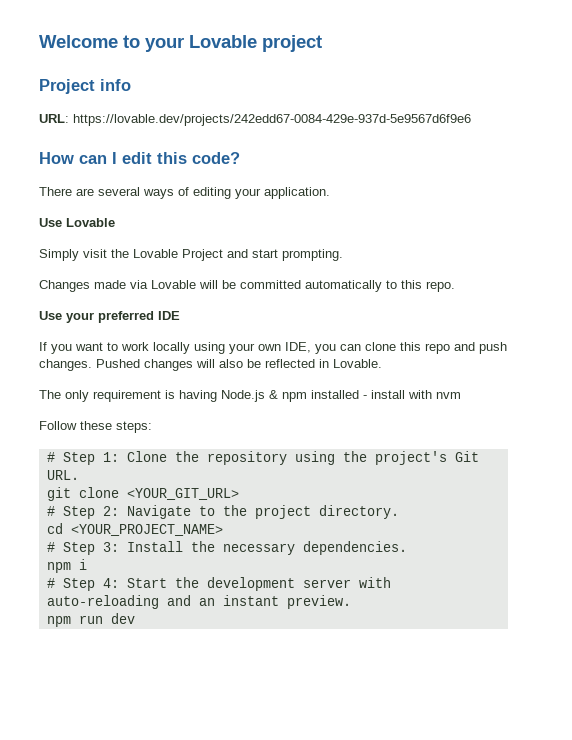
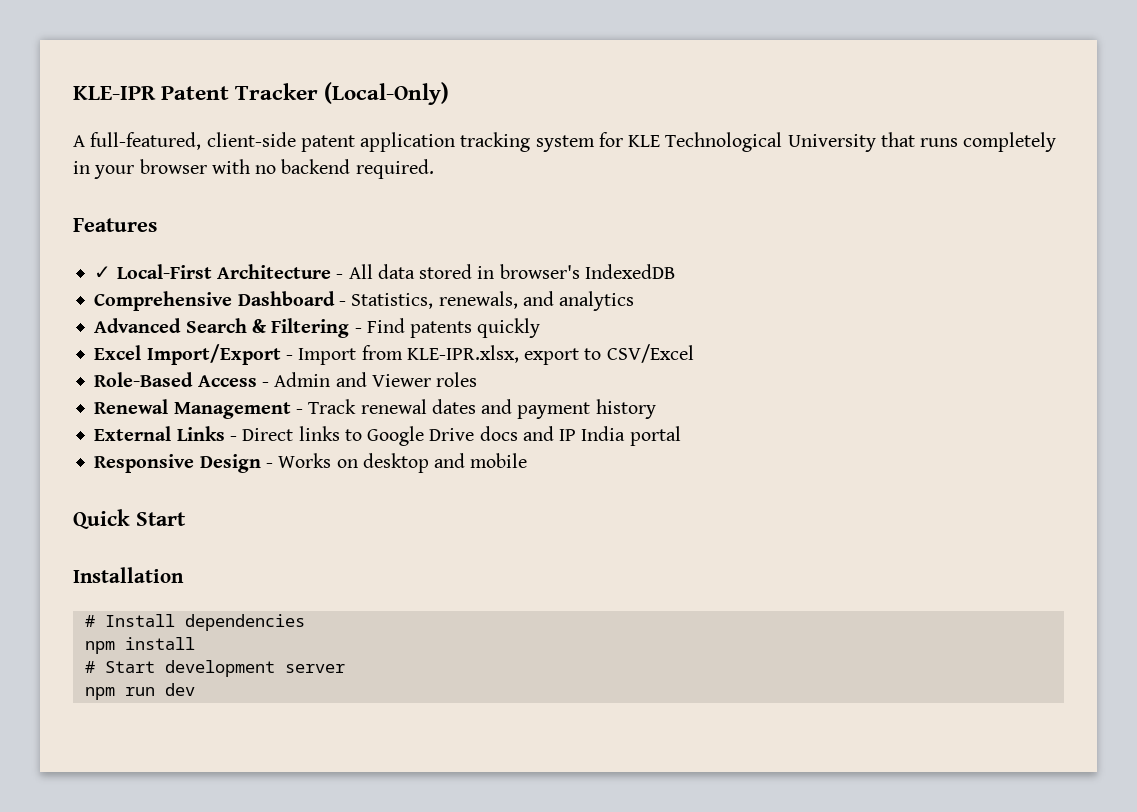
[39,35,322,52] [39,79,131,94] [39,114,471,126] [39,152,240,164] [39,187,330,199] [39,218,115,227] [39,249,343,261] [39,280,455,292] [39,311,180,323] [39,342,507,354] [39,359,382,371] [39,390,461,402] [39,421,152,433] [46,451,479,465] [46,470,79,480] [46,487,239,501] [46,505,399,519] [46,523,223,536] [46,541,407,555] [46,559,87,573] [46,577,391,591] [46,595,351,609] Welcome to your Lovable project // Project info // URL: https://lovable.dev/projects/242edd67-0084-429e-937d-5e9567d6f9e6 // How can I edit this code? // There are several ways of editing your application. // Use Lovable // Simply visit the Lovable Project and start prompting. // Changes made via Lovable will be committed automatically to this repo. // Use your preferred IDE // If you want to work locally using your own IDE, you can clone this repo and push changes. Pushed changes will also be reflected in Lovable. // The only requirement is having Node.js & npm installed - install with nvm // Follow these steps: // # Step 1: Clone the repository using the project's Git URL. // git clone <YOUR_GIT_URL> // # Step 2: Navigate to the project directory. // cd <YOUR_PROJECT_NAME> // # Step 3: Install the necessary dependencies. // npm i // # Step 4: Start the development server with auto-reloading and an instant preview. -> [73,82,450,105] [73,132,1057,152] [73,159,434,179] [73,218,157,232] [94,264,675,279] [94,291,635,311] [94,318,541,338] [94,344,694,365] [94,372,478,387] [94,399,656,419] [94,426,681,446] [94,453,528,473] [73,509,186,529] [73,567,184,583] [84,614,305,631] [84,637,195,654] [84,660,345,677] KLE-IPR Patent Tracker (Local-Only) // A full-featured, client-side patent application tracking system for KLE Technological University that runs completely in your browser with no backend required. // Features // ✓ Local-First Architecture - All data stored in browser's IndexedDB // Comprehensive Dashboard - Statistics, renewals, and analytics // Advanced Search & Filtering - Find patents quickly // Excel Import/Export - Import from KLE-IPR.xlsx, export to CSV/Excel // Role-Based Access - Admin and Viewer roles // Renewal Management - Track renewal dates and payment history // External Links - Direct links to Google Drive docs and IP India portal // Responsive Design - Works on desktop and mobile // Quick Start // Installation // # Install dependencies // npm install // # Start development server

